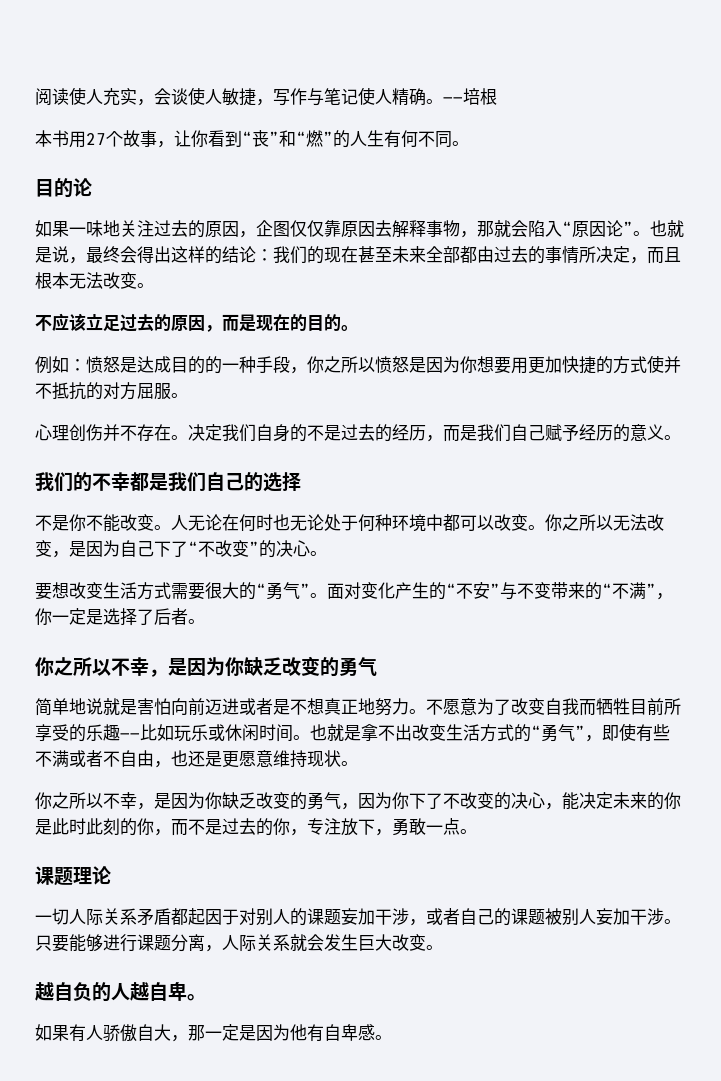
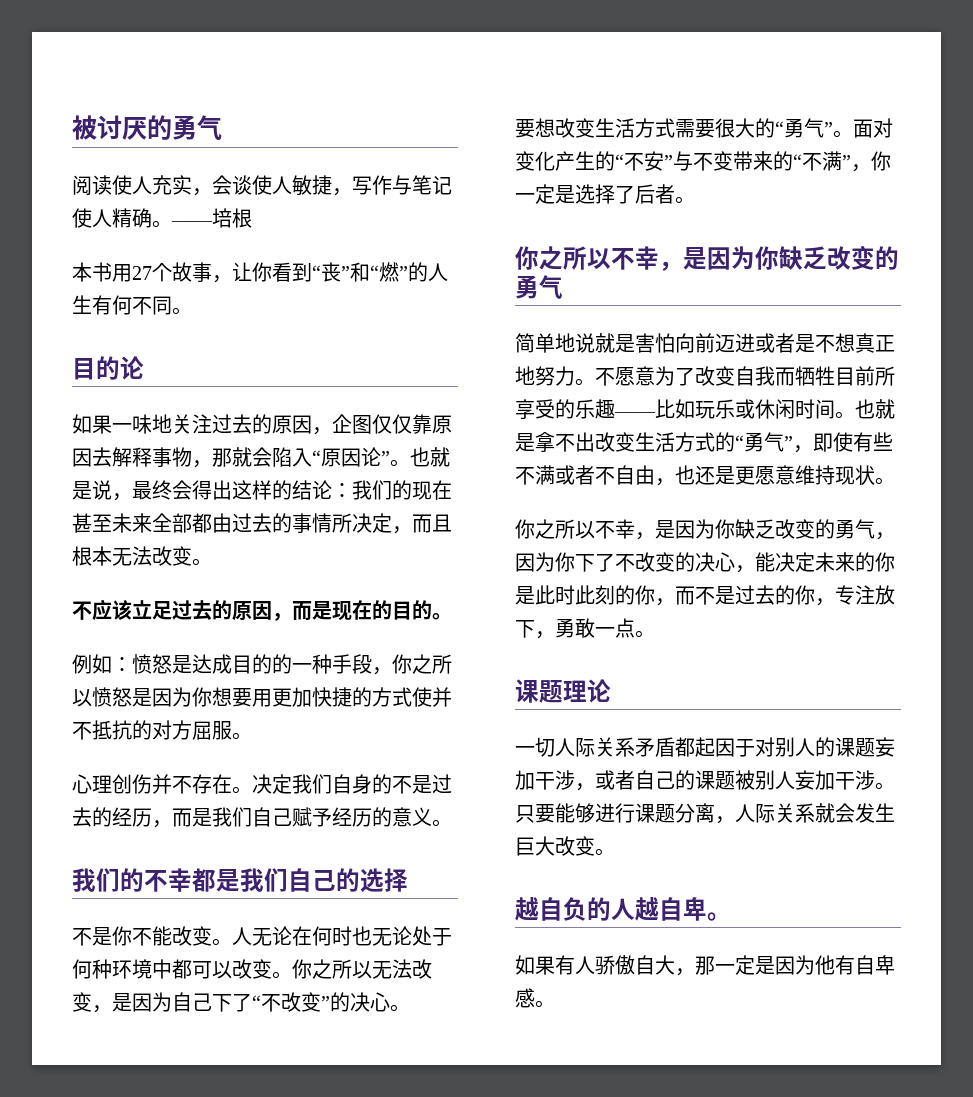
(35, 96) none -> [72,115,222,140] 被讨厌的勇气 //

